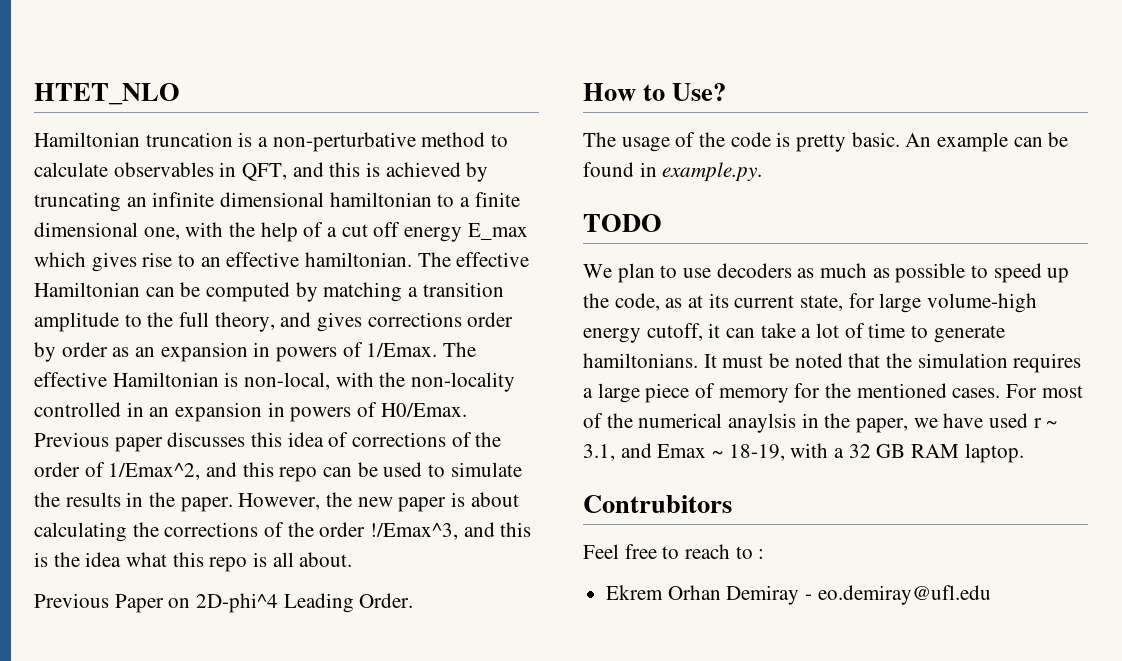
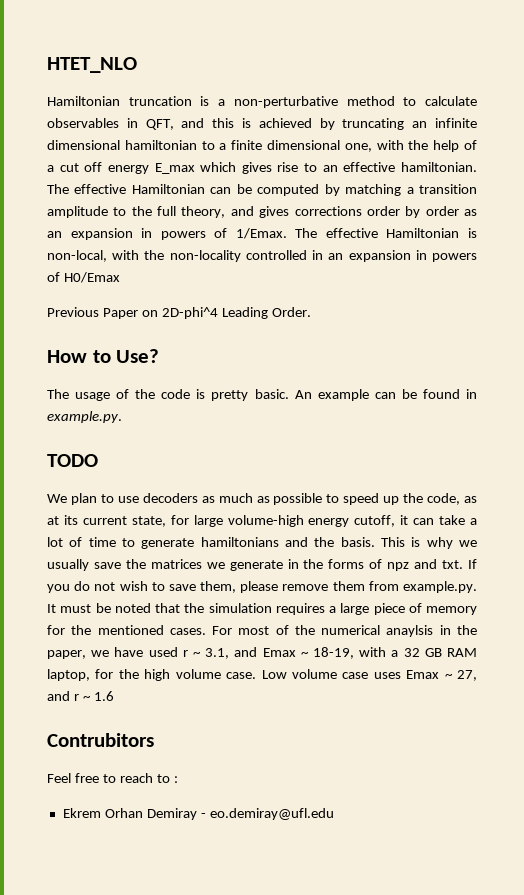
[380,403,467,417] [34,432,502,452] [34,462,522,482] [34,492,519,512] [34,522,532,542] [34,552,353,572] H0/Emax. Previous paper discusses this idea of corrections of the order of 1/Emax^2, and this repo can be used to simulate the results in the paper. However, the new paper is about calculating the corrections of the order !/Emax^3, and this is the idea what this repo is all about. -> [63,272,120,283] H0/Emax
[583,353,698,368] hamiltonians. -> [200,537,477,549] [47,559,477,571] [47,581,478,593] hamiltonians and the basis. This is why we usually save the matrices we generate in the forms of npz and txt. If you do not wish to save them, please remove them from example.py.
[964,443,1024,463] laptop. -> [47,669,478,681] [47,691,114,701] laptop, for the high volume case. Low volume case uses Emax ~ 27, and r ~ 1.6

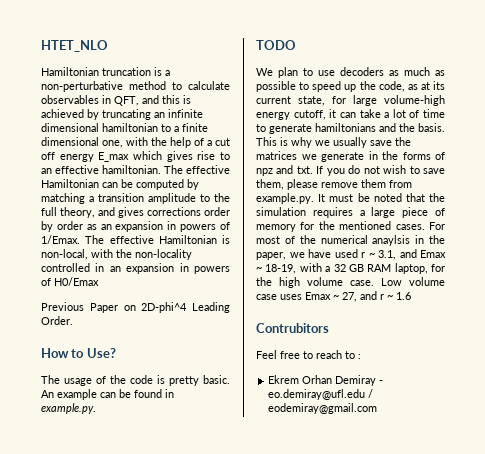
(334, 814) none -> [368,389,374,398] [268,403,378,414] / eodemiray@gmail.com

